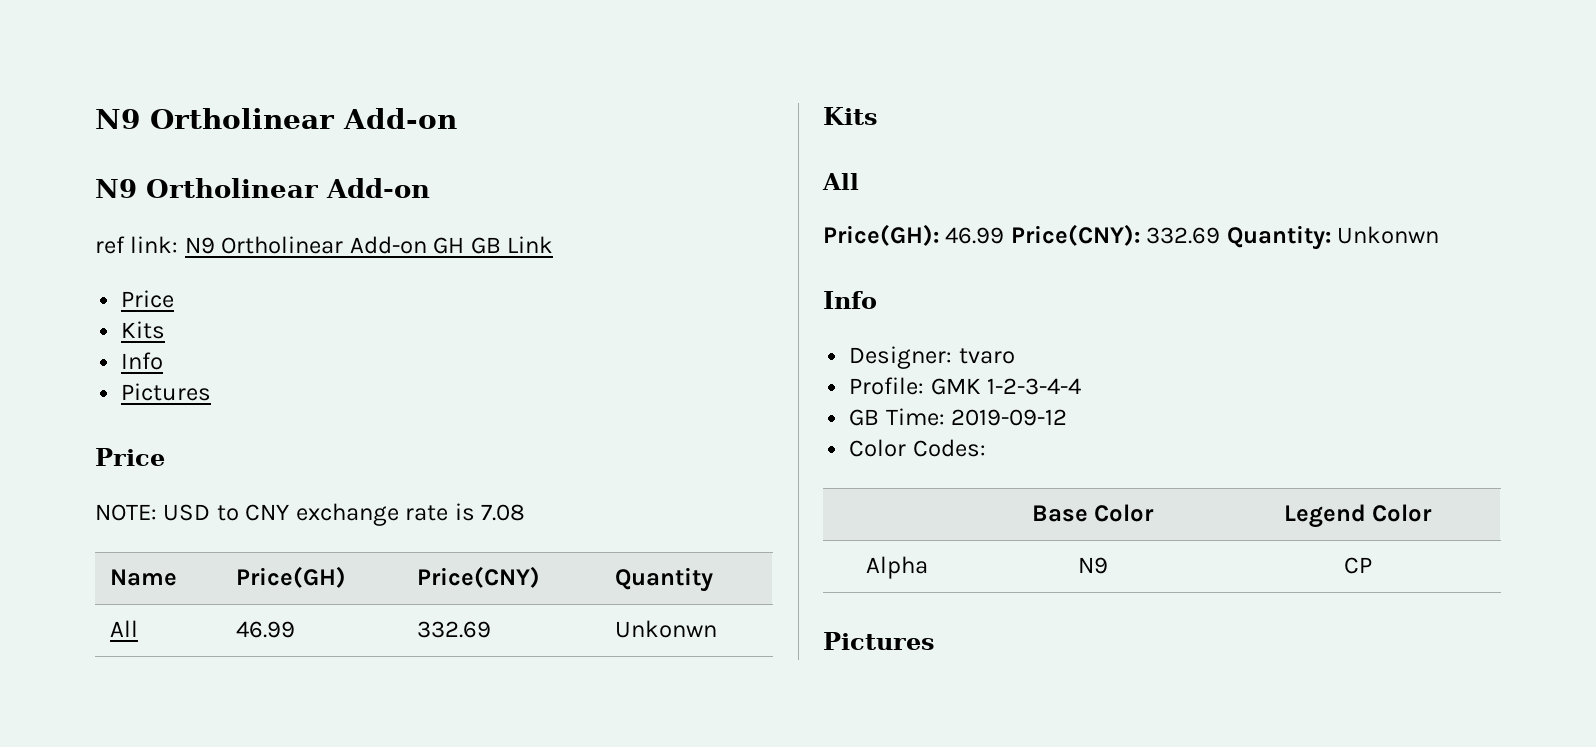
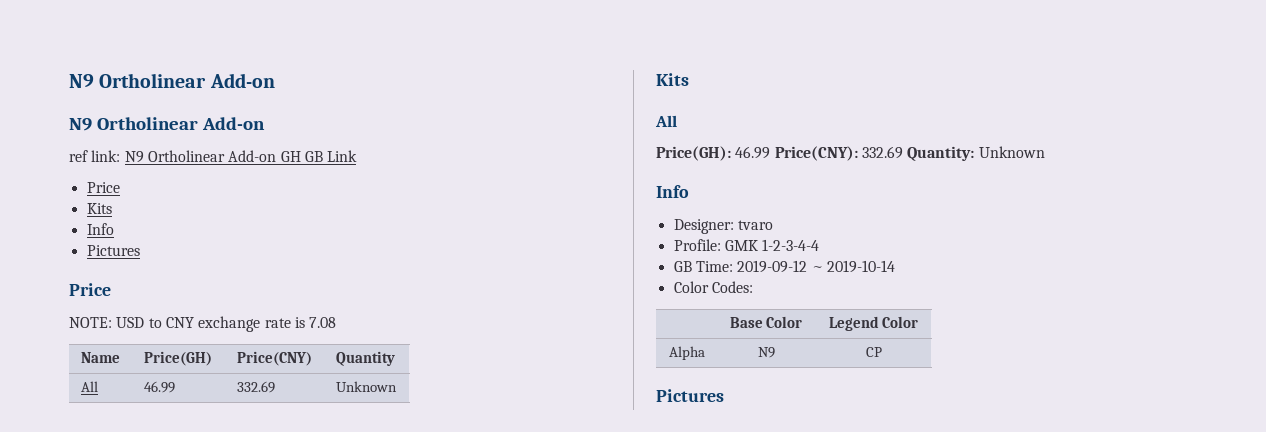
[615,620,718,638] Unkonwn -> [335,381,397,392] Unknown
[1337,226,1440,244] Unkonwn -> [978,146,1045,158] Unknown
(1068, 417) none -> [811,260,895,273] ~ 2019-10-14

